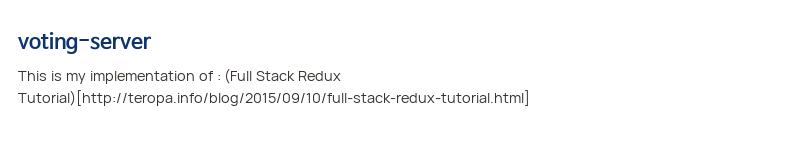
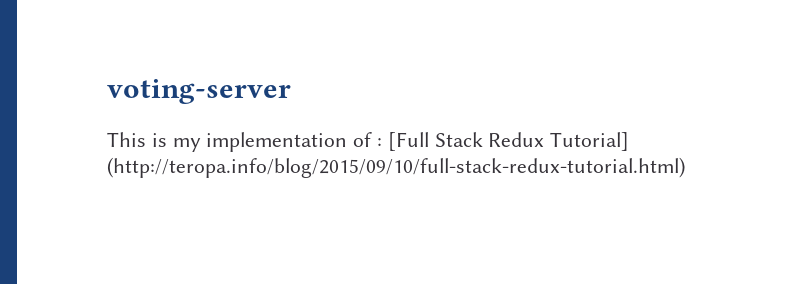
[224,68,253,84] (Full -> [387,132,429,151] [Full
[18,90,530,106] Tutorial)[http://teropa.info/blog/2015/09/10/full-stack-redux-tutorial.html] -> [550,132,630,151] [107,157,685,178] Tutorial] (http://teropa.info/blog/2015/09/10/full-stack-redux-tutorial.html)

